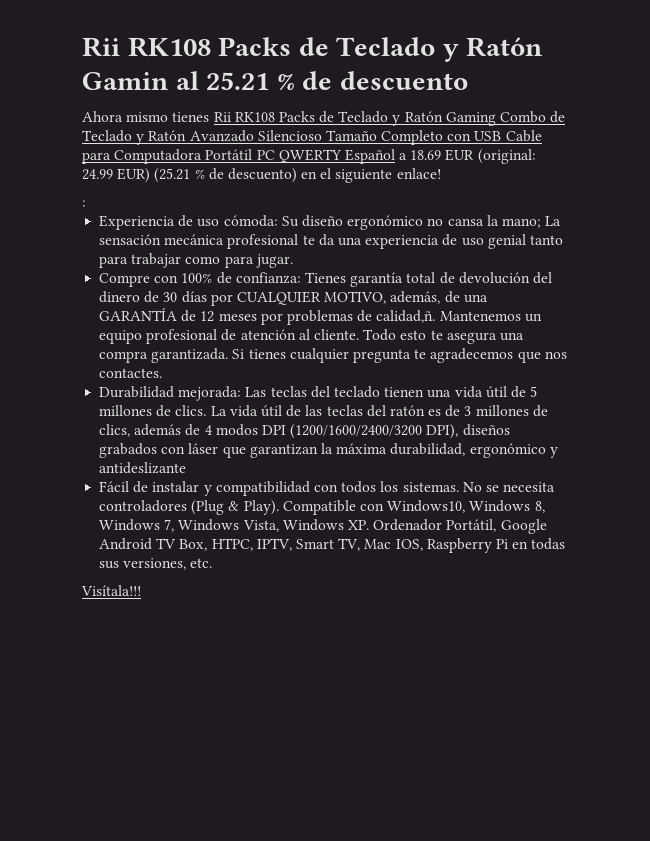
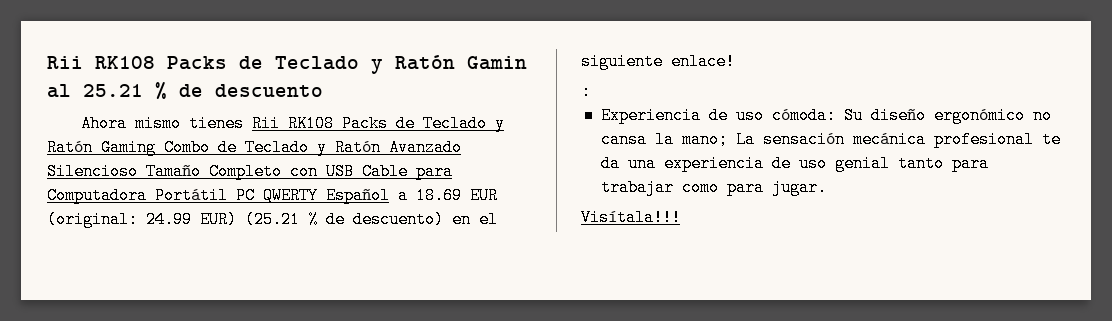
[99,272,552,287] [99,291,488,306] [99,308,542,325] [99,329,524,344] [99,348,567,363] [99,368,163,378] [99,386,538,401] [99,405,548,417] [99,424,510,439] [99,443,558,458] [99,462,187,474] [99,481,556,496] [99,500,545,515] [99,519,547,534] [99,538,566,553] [99,558,213,570] // Compre con 100% de confianza: Tienes garantía total de devolución del dinero de 30 días por CUALQUIER MOTIVO, además, de una GARANTÍA de 12 meses por problemas de calidad,ñ. Mantenemos un equipo profesional de atención al cliente. Todo esto te asegura una compra garantizada. Si tienes cualquier pregunta te agradecemos que nos contactes. // Durabilidad mejorada: Las teclas del teclado tienen una vida útil de 5 millones de clics. La vida útil de las teclas del ratón es de 3 millones de clics, además de 4 modos DPI (1200/1600/2400/3200 DPI), diseños grabados con láser que garantizan la máxima durabilidad, ergonómico y antideslizante // Fácil de instalar y compatibilidad con todos los sistemas. No se necesita controladores (Plug & Play). Compatible con Windows10, Windows 8, Windows 7, Windows Vista, Windows XP. Ordenador Portátil, Google Android TV Box, HTPC, IPTV, Smart TV, Mac IOS, Raspberry Pi en todas sus versiones, etc. -> (827, 187) none

